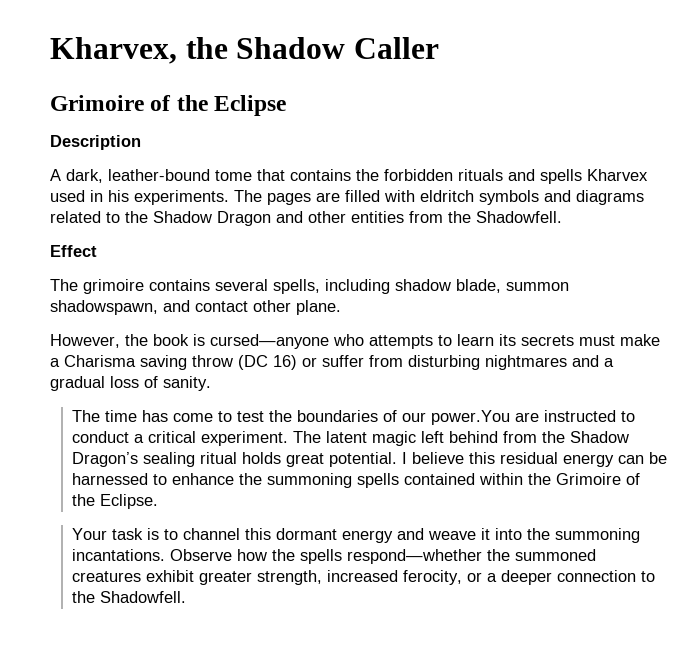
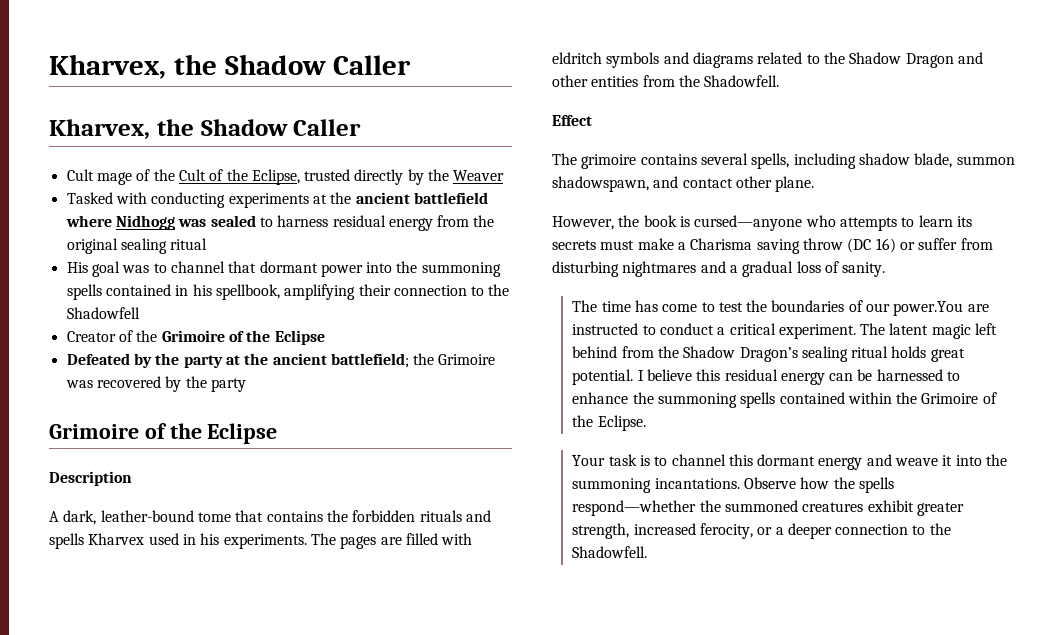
[50,37,439,64] Kharvex, the Shadow Caller -> [49,54,412,79] [49,119,362,140] [66,169,505,185] [66,192,488,208] [65,215,495,231] [66,238,208,254] [66,261,501,277] [66,284,510,300] [66,307,140,319] [66,330,325,345] [66,353,496,368] [65,376,246,392] Kharvex, the Shadow Caller // Kharvex, the Shadow Caller // Cult mage of the Cult of the Eclipse, trusted directly by the Weaver // Tasked with conducting experiments at the ancient battlefield where Nidhogg was sealed to harness residual energy from the original sealing ritual // His goal was to channel that dormant power into the summoning spells contained in his spellbook, amplifying their connection to the Shadowfell // Creator of the Grimoire of the Eclipse // Defeated by the party at the ancient battlefield; the Grimoire was recovered by the party

